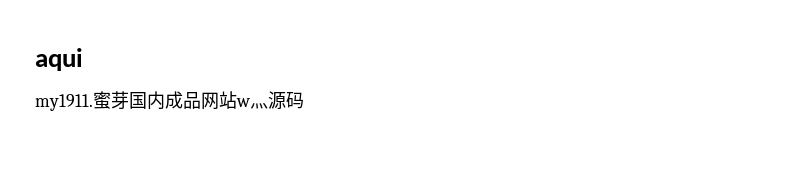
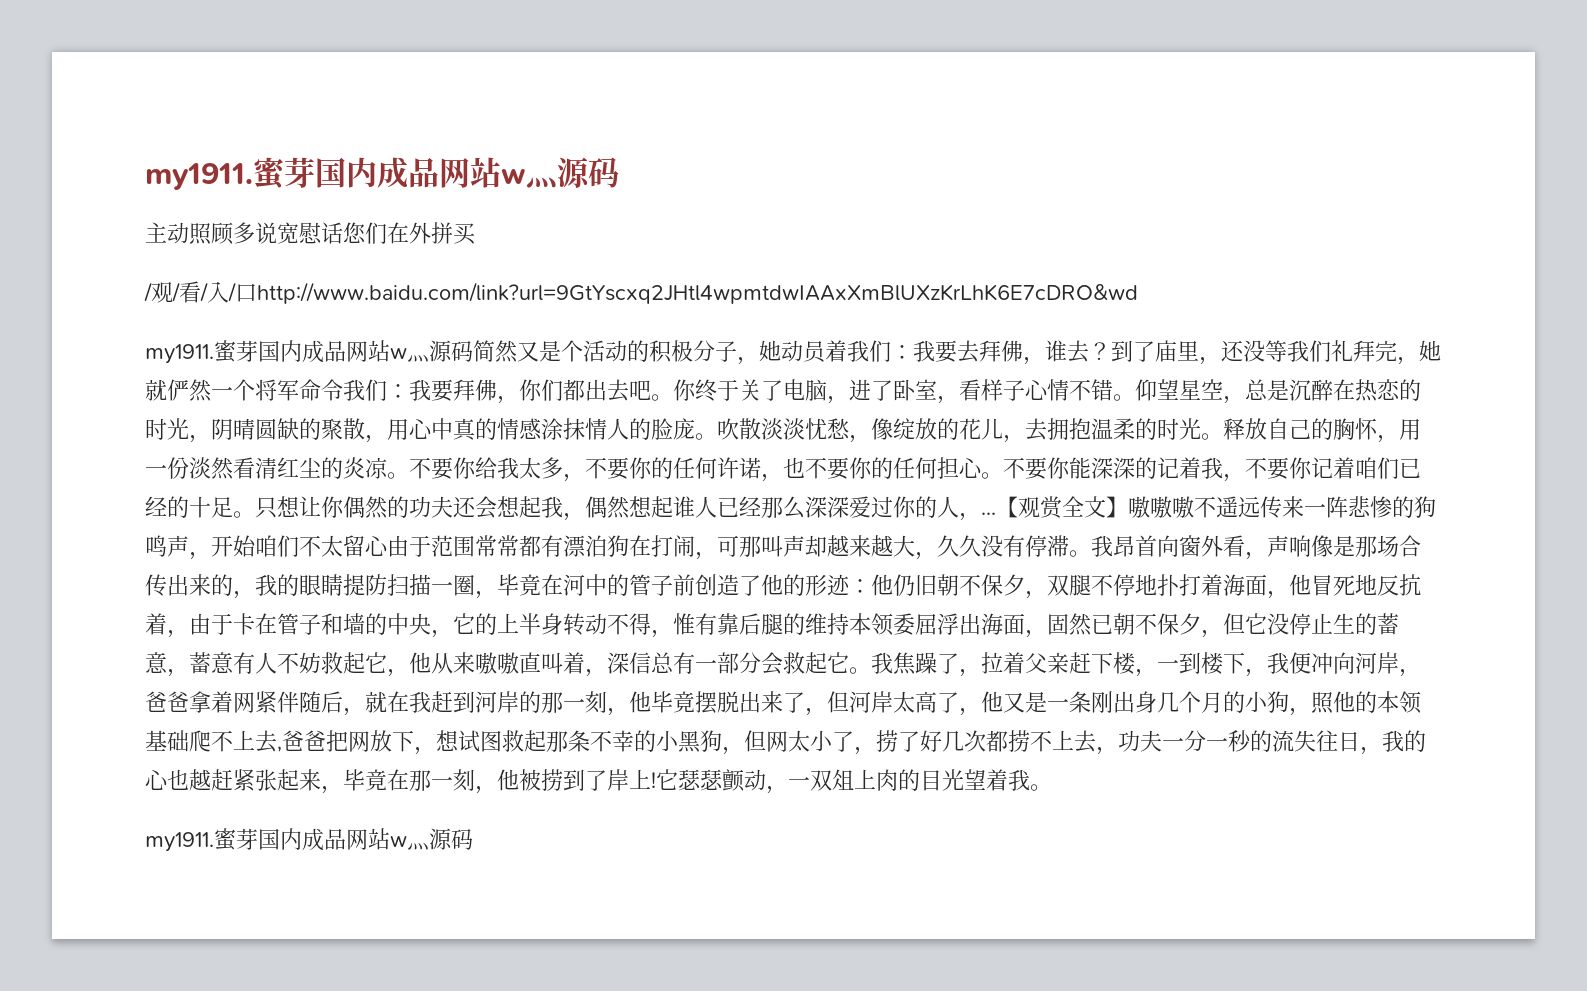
[35,48,83,71] aqui -> [145,157,619,190] [145,222,476,245] [144,281,1138,304] [145,340,1441,365] [145,379,1421,404] [145,418,1421,443] [145,457,1421,482] [145,496,1436,521] [145,535,1421,560] [145,574,1421,599] [145,613,1399,638] [145,652,1421,677] [145,691,1422,716] [145,730,1426,755] [145,769,1052,794] my1911.蜜芽国内成品网站w灬源码 // 主动照顾多说宽慰话您们在外拼买 // /观/看/入/口http://www.baidu.com/link?url=9GtYscxq2JHtl4wpmtdwIAAxXmBlUXzKrLhK6E7cDRO&wd // my1911.蜜芽国内成品网站w灬源码简然又是个活动的积极分子，她动员着我们：我要去拜佛，谁去？到了庙里，还没等我们礼拜完，她就俨然一个将军命令我们：我要拜佛，你们都出去吧。你终于关了电脑，进了卧室，看样子心情不错。仰望星空，总是沉醉在热恋的时光，阴晴圆缺的聚散，用心中真的情感涂抹情人的脸庞。吹散淡淡忧愁，像绽放的花儿，去拥抱温柔的时光。释放自己的胸怀，用一份淡然看清红尘的炎凉。不要你给我太多，不要你的任何许诺，也不要你的任何担心。不要你能深深的记着我，不要你记着咱们已经的十足。只想让你偶然的功夫还会想起我，偶然想起谁人已经那么深深爱过你的人，...【观赏全文】嗷嗷嗷不遥远传来一阵悲惨的狗鸣声，开始咱们不太留心由于范围常常都有漂泊狗在打闹，可那叫声却越来越大，久久没有停滞。我昂首向窗外看，声响像是那场合传出来的，我的眼睛提防扫描一圈，毕竟在河中的管子前创造了他的形迹：他仍旧朝不保夕，双腿不停地扑打着海面，他冒死地反抗着，由于卡在管子和墙的中央，它的上半身转动不得，惟有靠后腿的维持本领委屈浮出海面，固然已朝不保夕，但它没停止生的蓄意，蓄意有人不妨救起它，他从来嗷嗷直叫着，深信总有一部分会救起它。我焦躁了，拉着父亲赶下楼，一到楼下，我便冲向河岸，爸爸拿着网紧伴随后，就在我赶到河岸的那一刻，他毕竟摆脱出来了，但河岸太高了，他又是一条刚出身几个月的小狗，照他的本领基础爬不上去,爸爸把网放下，想试图救起那条不幸的小黑狗，但网太小了，捞了好几次都捞不上去，功夫一分一秒的流失往日，我的心也越赶紧张起来，毕竟在那一刻，他被捞到了岸上!它瑟瑟颤动，一双俎上肉的目光望着我。

